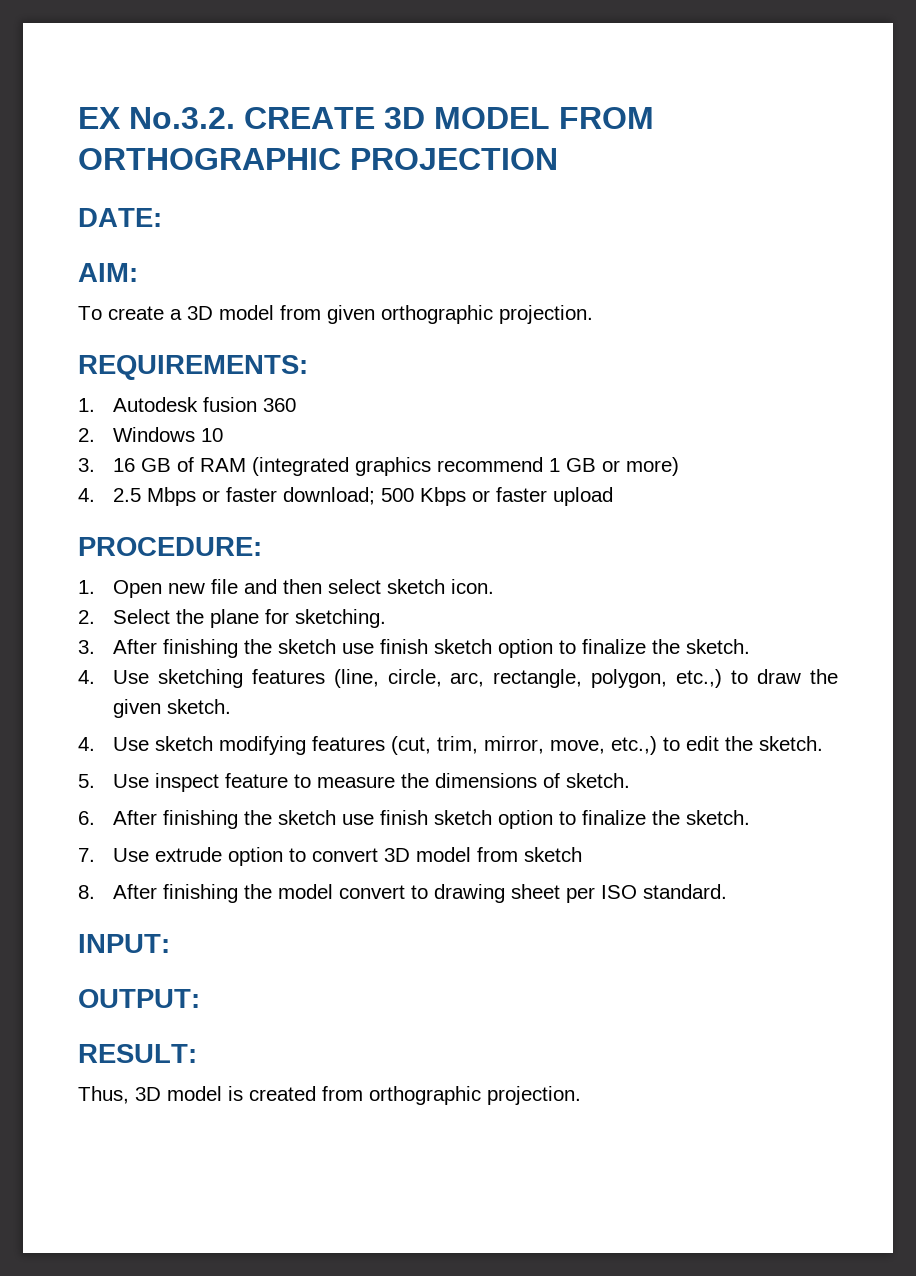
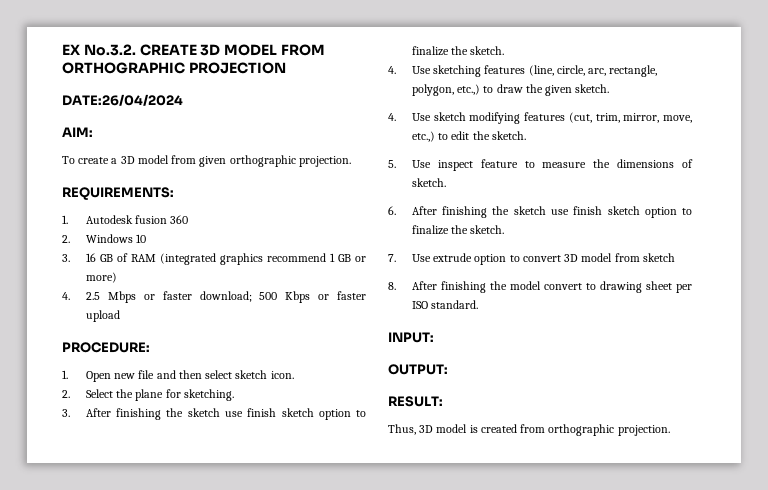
[78,208,162,227] DATE: -> [62,94,183,106] DATE:26/04/2024

